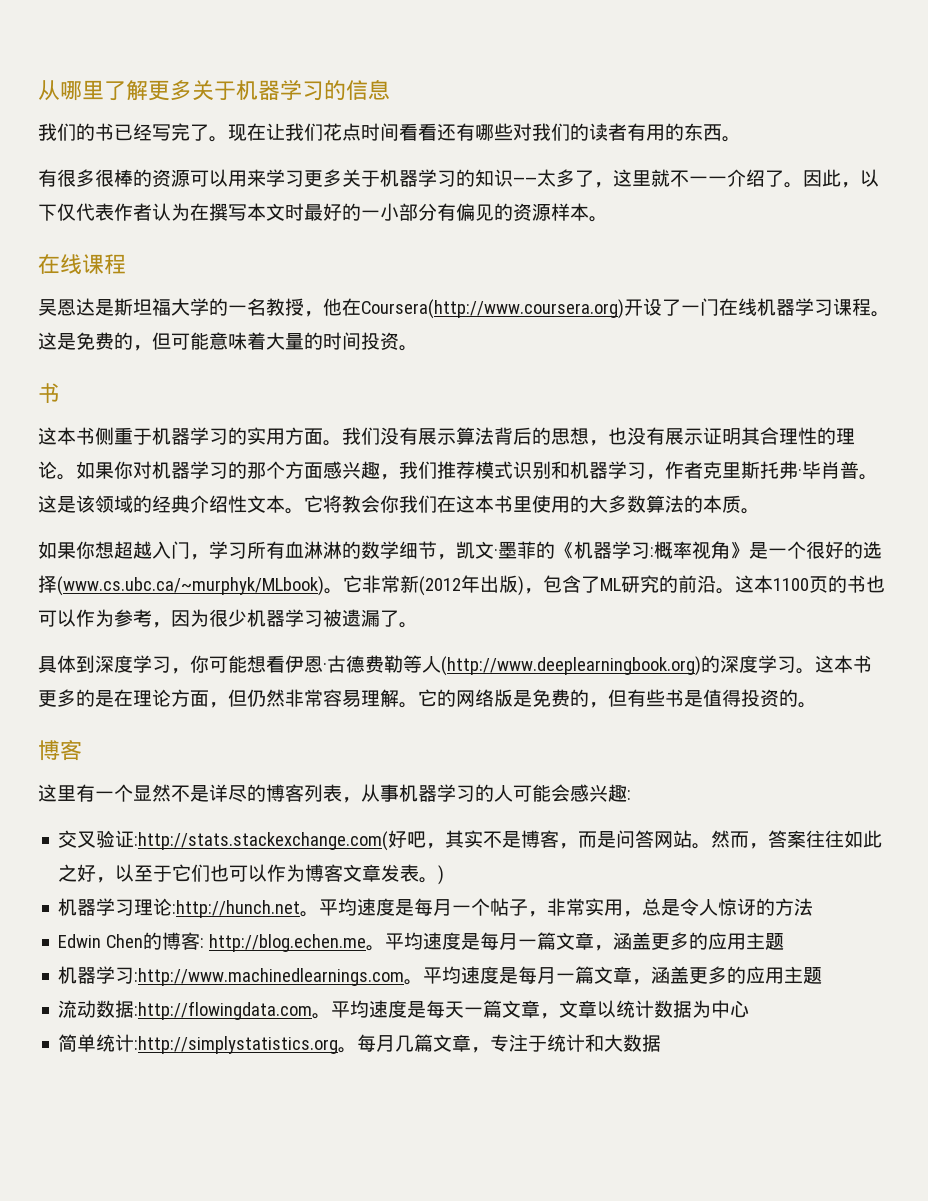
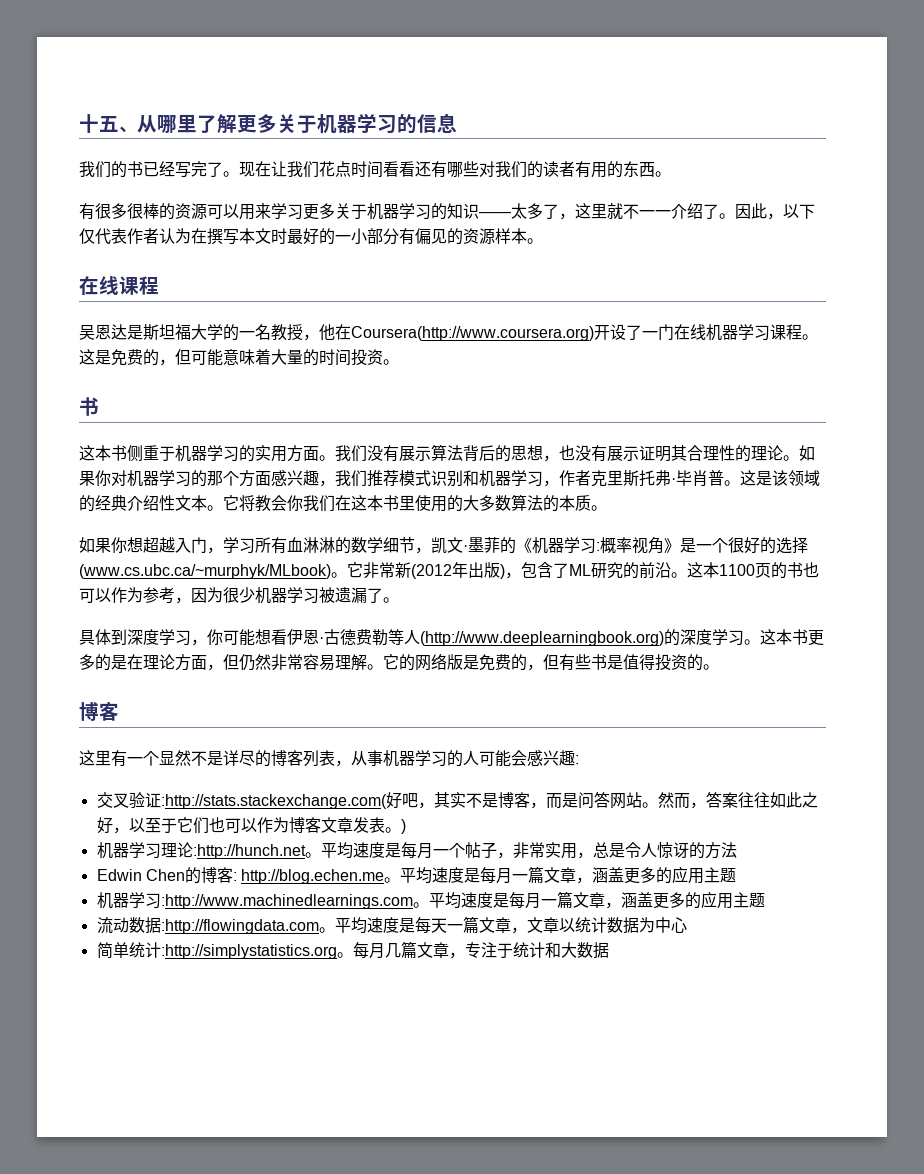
(38, 90) none -> [79,114,137,133] 十五、

